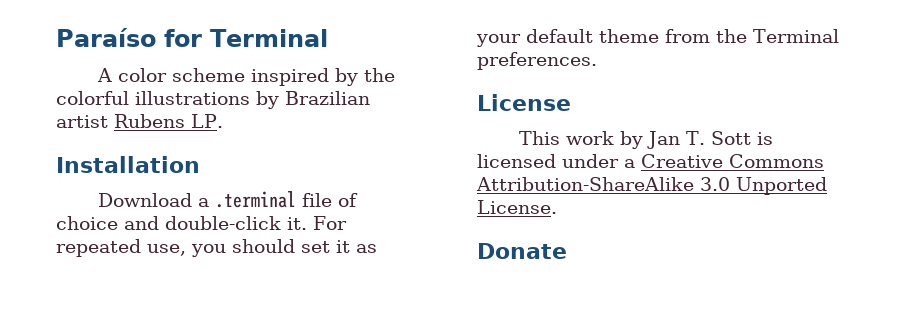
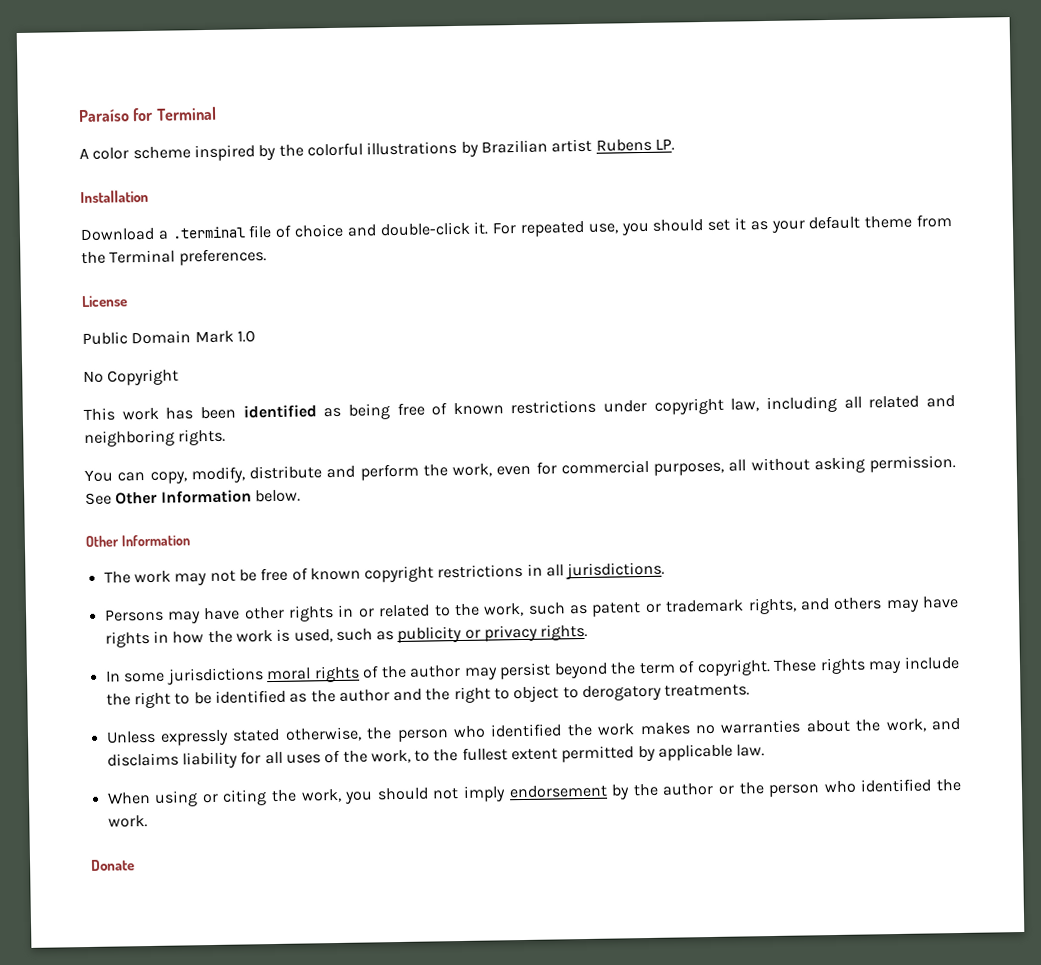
[518,131,773,149] [477,154,824,168] [476,177,827,195] [477,200,557,214] This work by Jan T. Sott is licensed under a Creative Commons Attribution-ShareAlike 3.0 Unported License. -> [82,330,256,346] [83,368,180,386] [83,395,955,422] [84,428,227,447] [84,455,956,484] [85,489,301,505] [85,534,190,547] [103,561,666,586] [103,595,960,624] [104,623,589,648] [104,655,961,685] [105,684,751,709] [105,717,961,746] [106,743,766,769] [106,778,963,807] [107,815,148,828] Public Domain Mark 1.0 // No Copyright // This work has been identified as being free of known restrictions under copyright law, including all related and neighboring rights. // You can copy, modify, distribute and perform the work, even for commercial purposes, all without asking permission. See Other Information below. // Other Information // The work may not be free of known copyright restrictions in all jurisdictions. // Persons may have other rights in or related to the work, such as patent or trademark rights, and others may have rights in how the work is used, such as publicity or privacy rights. // In some jurisdictions moral rights of the author may persist beyond the term of copyright. These rights may include the right to be identified as the author and the right to object to derogatory treatments. // Unless expressly stated otherwise, the person who identified the work makes no warranties about the work, and disclaims liability for all uses of the work, to the fullest extent permitted by applicable law. // When using or citing the work, you should not imply endorsement by the author or the person who identified the work.

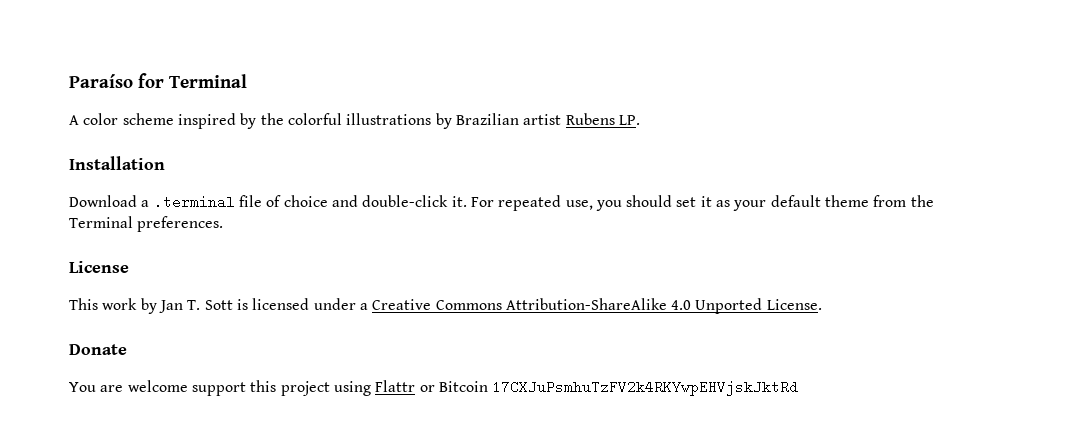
[82,330,256,346] [83,368,180,386] [83,395,955,422] [84,428,227,447] [84,455,956,484] [85,489,301,505] [85,534,190,547] [103,561,666,586] [103,595,960,624] [104,623,589,648] [104,655,961,685] [105,684,751,709] [105,717,961,746] [106,743,766,769] [106,778,963,807] [107,815,148,828] [91,859,135,871] Public Domain Mark 1.0 // No Copyright // This work has been identified as being free of known restrictions under copyright law, including all related and neighboring rights. // You can copy, modify, distribute and perform the work, even for commercial purposes, all without asking permission. See Other Information below. // Other Information // The work may not be free of known copyright restrictions in all jurisdictions. // Persons may have other rights in or related to the work, such as patent or trademark rights, and others may have rights in how the work is used, such as publicity or privacy rights. // In some jurisdictions moral rights of the author may persist beyond the term of copyright. These rights may include the right to be identified as the author and the right to object to derogatory treatments. // Unless expressly stated otherwise, the person who identified the work makes no warranties about the work, and disclaims liability for all uses of the work, to the fullest extent permitted by applicable law. // When using or citing the work, you should not imply endorsement by the author or the person who identified the work. // Donate -> [69,298,822,314] [69,344,127,355] [69,380,799,396] This work by Jan T. Sott is licensed under a Creative Commons Attribution-ShareAlike 4.0 Unported License. // Donate // You are welcome support this project using Flattr or Bitcoin 17CXJuPsmhuTzFV2k4RKYwpEHVjskJktRd

